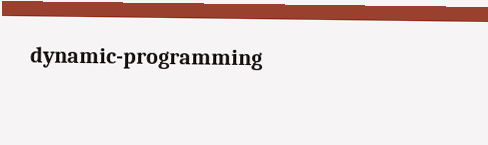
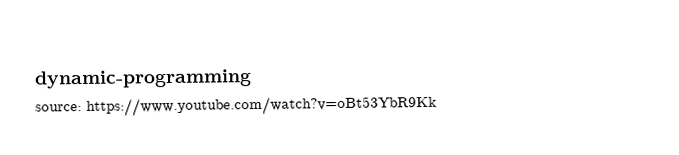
(263, 58) none -> [35,94,437,117] // source: https://www.youtube.com/watch?v=oBt53YbR9Kk

